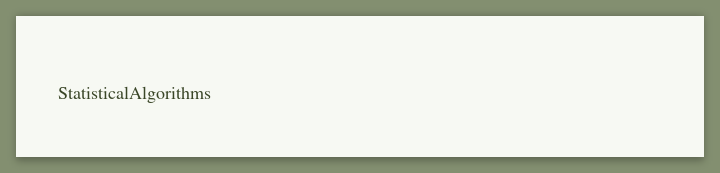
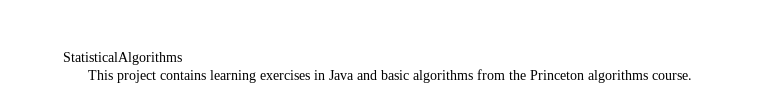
(211, 94) none -> [88,69,693,83] // This project contains learning exercises in Java and basic algorithms from the Princeton algorithms course.

